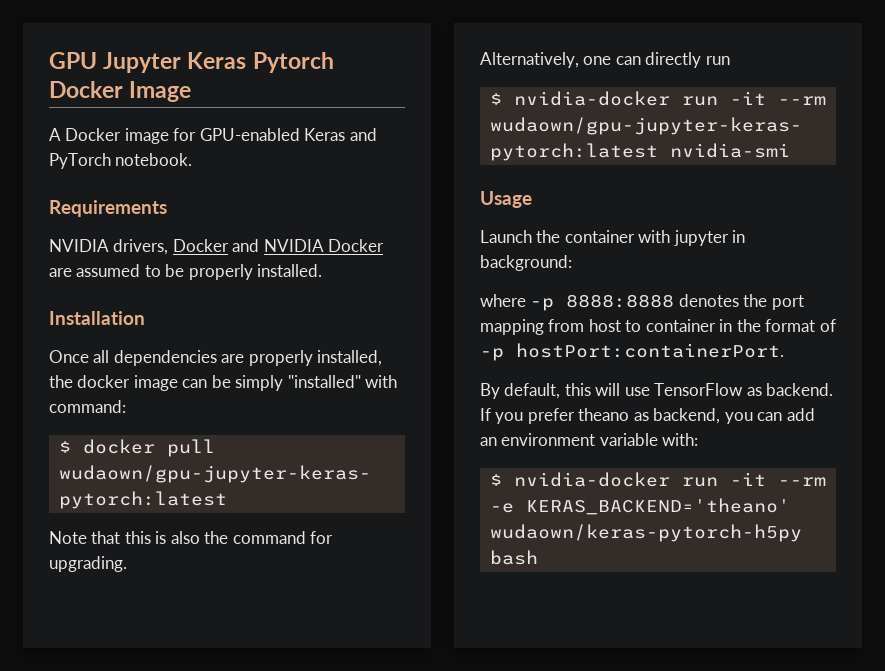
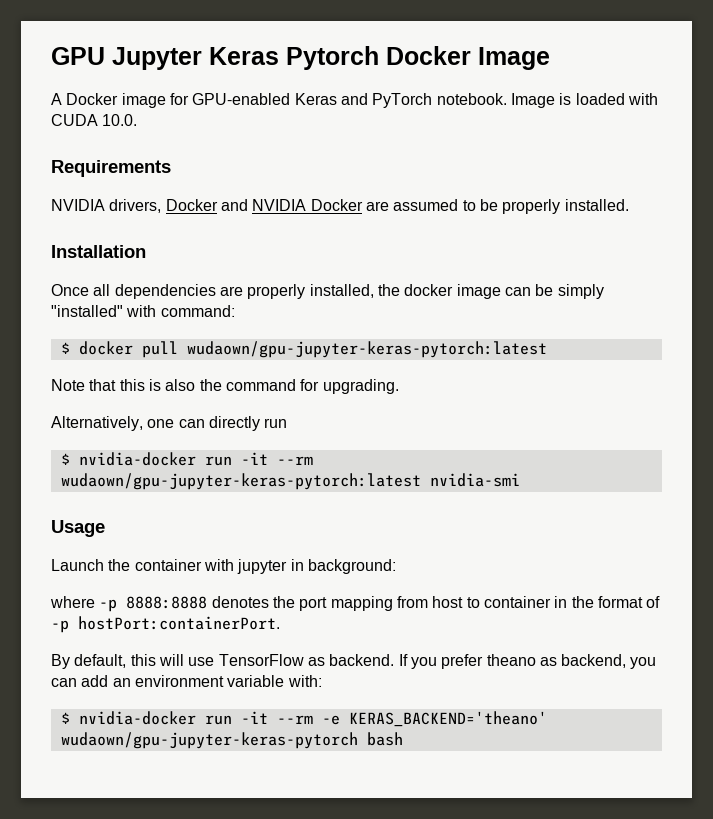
(193, 159) none -> [510,93,658,108] [51,114,138,126] Image is loaded with CUDA 10.0.
[489,524,802,542] wudaown/keras-pytorch-h5py -> [60,732,358,749] wudaown/gpu-jupyter-keras-pytorch

